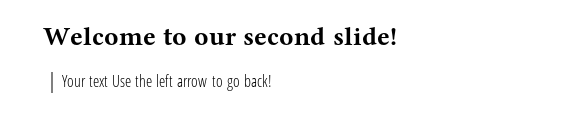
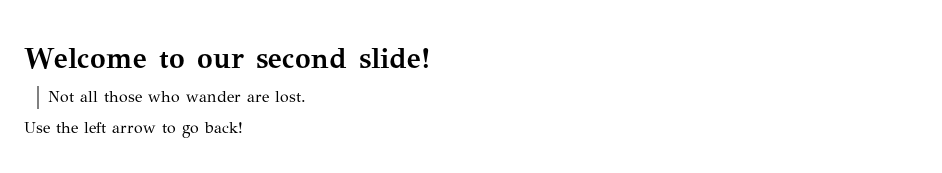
[61,75,108,87] Your text -> [48,91,307,103] Not all those who wander are lost. //

